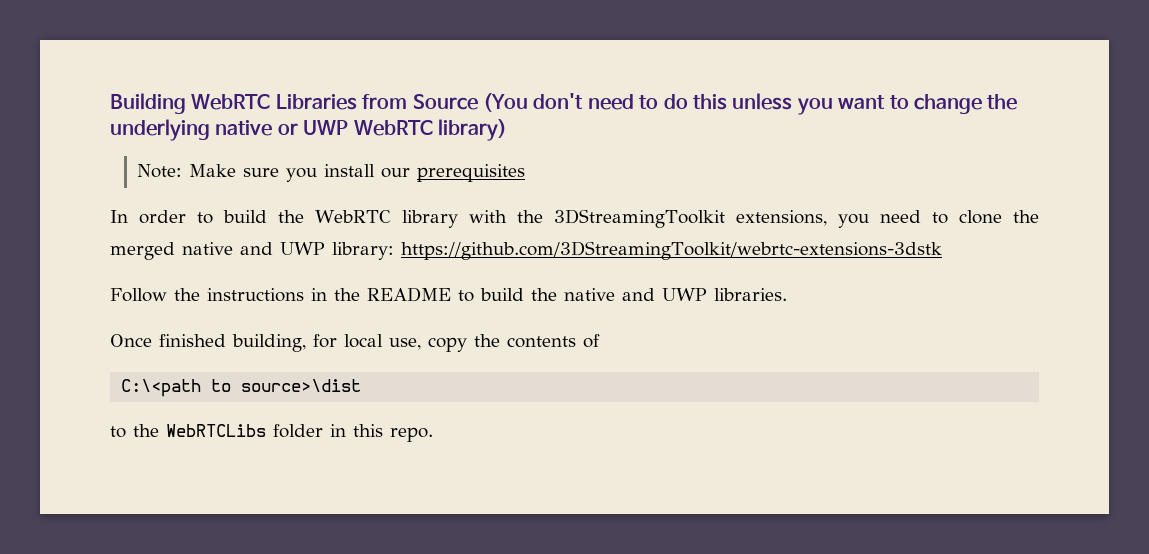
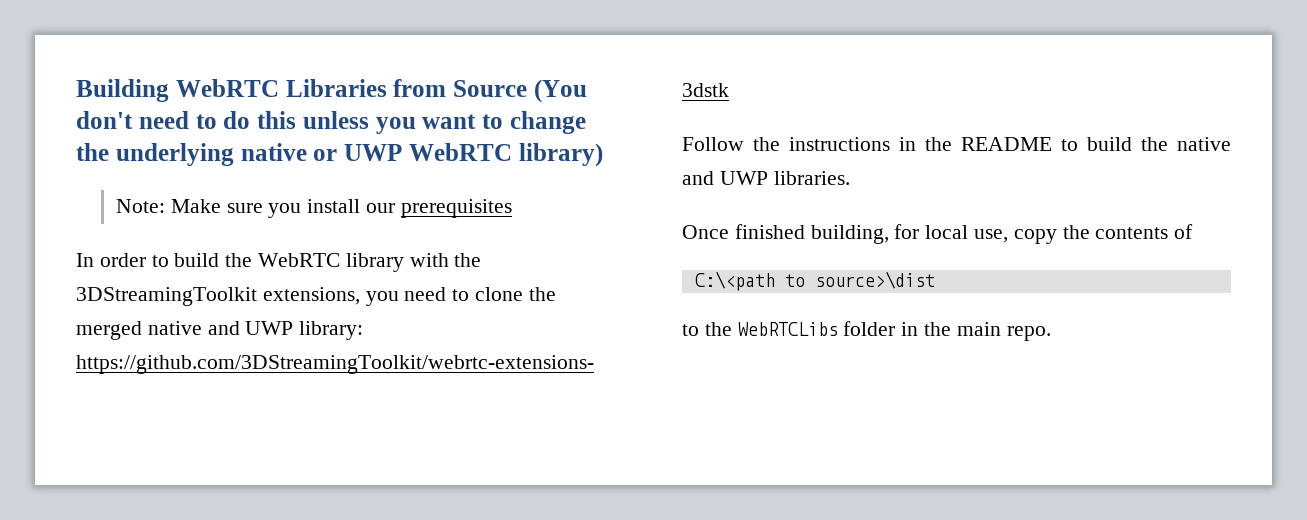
[353,424,383,437] this -> [924,322,1001,336] the main

